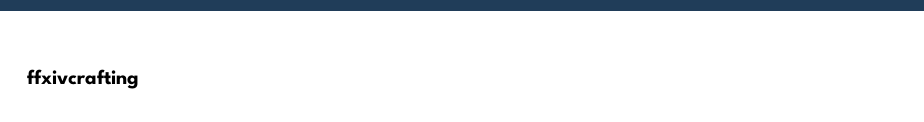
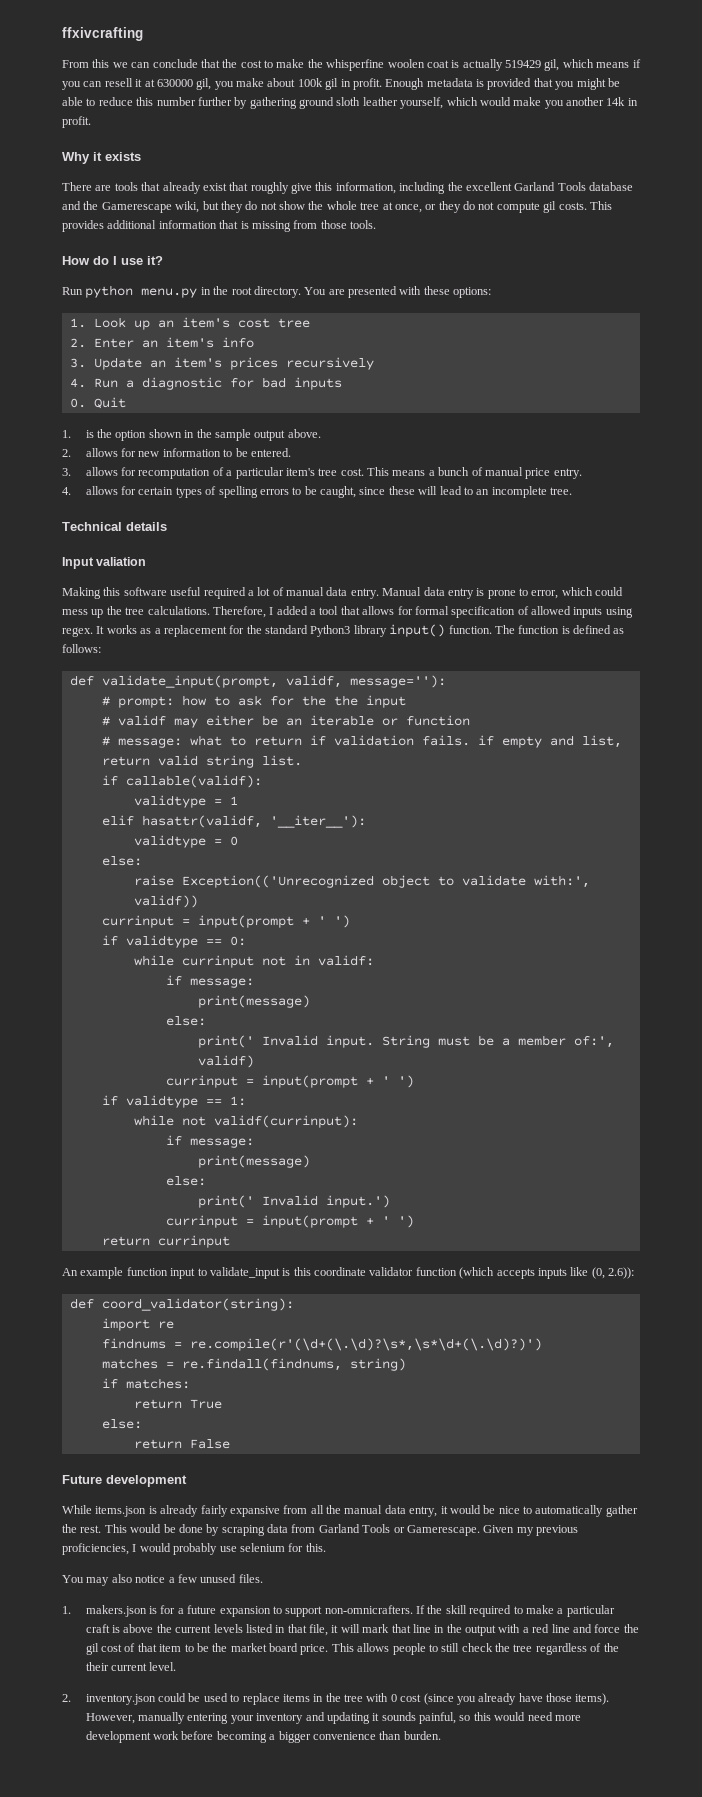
(139, 79) none -> [62,59,641,71] [62,78,620,90] [62,97,638,109] [62,116,91,128] [62,152,141,164] [62,182,633,194] [62,201,612,213] [62,220,376,232] [62,256,163,265] [62,285,492,298] [69,317,310,330] [69,337,254,348] [69,357,374,370] [69,377,342,390] [69,397,126,409] [62,429,321,441] [62,448,291,457] [62,467,582,479] [62,486,573,498] [62,522,167,531] [62,557,147,569] [62,587,624,599] [62,606,633,618] [62,624,625,637] [62,644,101,653] [69,675,446,688] [101,695,406,708] [101,715,470,728] [101,735,622,748] [101,755,302,768] [101,775,262,788] [133,795,238,808] [101,815,366,828] [133,835,238,848] [101,856,142,866] [133,875,590,888] [133,895,198,908] [101,915,350,928] [101,935,246,948] [133,955,374,968] [165,975,254,988] [197,995,310,1008] [165,1016,206,1026] [197,1035,614,1048] [197,1055,254,1068] [165,1075,414,1088] [101,1095,246,1108] [133,1115,358,1128] [165,1135,254,1148] [197,1155,310,1168] [165,1176,206,1186] [197,1195,390,1208] [165,1215,414,1228] [101,1235,230,1248] [62,1267,634,1279] [69,1298,294,1311] [101,1318,174,1331] [101,1338,542,1351] [101,1358,406,1371] [101,1378,190,1389] [133,1399,222,1409] [101,1419,142,1429] [133,1439,230,1449] [62,1475,187,1487] [62,1505,638,1517] [62,1524,578,1536] [62,1543,326,1555] [62,1574,263,1586] [62,1605,615,1617] [85,1624,639,1636] [85,1643,619,1655] [85,1662,177,1671] [62,1693,610,1705] [85,1712,581,1724] [85,1731,441,1743] // From this we can conclude that the cost to make the whisperfine woolen coat is actually 519429 gil, which means if you can resell it at 630000 gil, you make about 100k gil in profit. Enough metadata is provided that you might be able to reduce this number further by gathering ground sloth leather yourself, which would make you another 14k in profit. // Why it exists // There are tools that already exist that roughly give this information, including the excellent Garland Tools database and the Gamerescape wiki, but they do not show the whole tree at once, or they do not compute gil costs. This provides additional information that is missing from those tools. // How do I use it? // Run python menu.py in the root directory. You are presented with these options: // 1. Look up an item's cost tree // 2. Enter an item's info // 3. Update an item's prices recursively // 4. Run a diagnostic for bad inputs // 0. Quit // 1. is the option shown in the sample output above. // 2. allows for new information to be entered. // 3. allows for recomputation of a particular item's tree cost. This means a bunch of manual price entry. // 4. allows for certain types of spelling errors to be caught, since these will lead to an incomplete tree. // Technical details // Input valiation // Making this software useful required a lot of manual data entry. Manual data entry is prone to error, which could mess up the tree calculations. Therefore, I added a tool that allows for formal specification of allowed inputs using regex. It works as a replacement for the standard Python3 library input() function. The function is defined as follows: // def validate_input(prompt, validf, message=''): // # prompt: how to ask for the the input // # validf may either be an iterable or function // # message: what to return if validation fails. if empty and list, return valid string list. // if callable(validf): // validtype = 1 // elif hasattr(validf, '__iter__'): // validtype = 0 // else: // raise Exception(('Unrecognized object to validate with:', validf)) // currinput = input(prompt + ' ') // if validtype == 0: // while currinput not in validf: // if message: // print(message) // else: // print(' Invalid input. String must be a member of:', validf) // currinput = input(prompt + ' ') // if validtype == 1: // while not validf(currinput): // if message: // print(message) // else: // print(' Invalid input.') // currinput = input(prompt + ' ') // return currinput // An example function input to validate_input is this coordinate validator function (which accepts inputs like (0, 2.6)): // def coord_validator(string): // import re // findnums = re.compile(r'(\d+(\.\d)?\s*,\s*\d+(\.\d)?)') // matches = re.findall(findnums, string) // if matches: // return True // else: // return False // Future development // While items.json is already fairly expansive from all the manual data entry, it would be nice to automatically gather the rest. This would be done by scraping data from Garland Tools or Gamerescape. Given my previous proficiencies, I would probably use selenium for this. // You may also notice a few unused files. // 1. makers.json is for a future expansion to support non-omnicrafters. If the skill required to make a particular craft is above the current levels listed in that file, it will mark that line in the output with a red line and force the gil cost of that item to be the market board price. This allows people to still check the tree regardless of the their current level. // 2. inventory.json could be used to replace items in the tree with 0 cost (since you already have those items). However, manually entering your inventory and updating it sounds painful, so this would need more development work before becoming a bigger convenience than burden.

